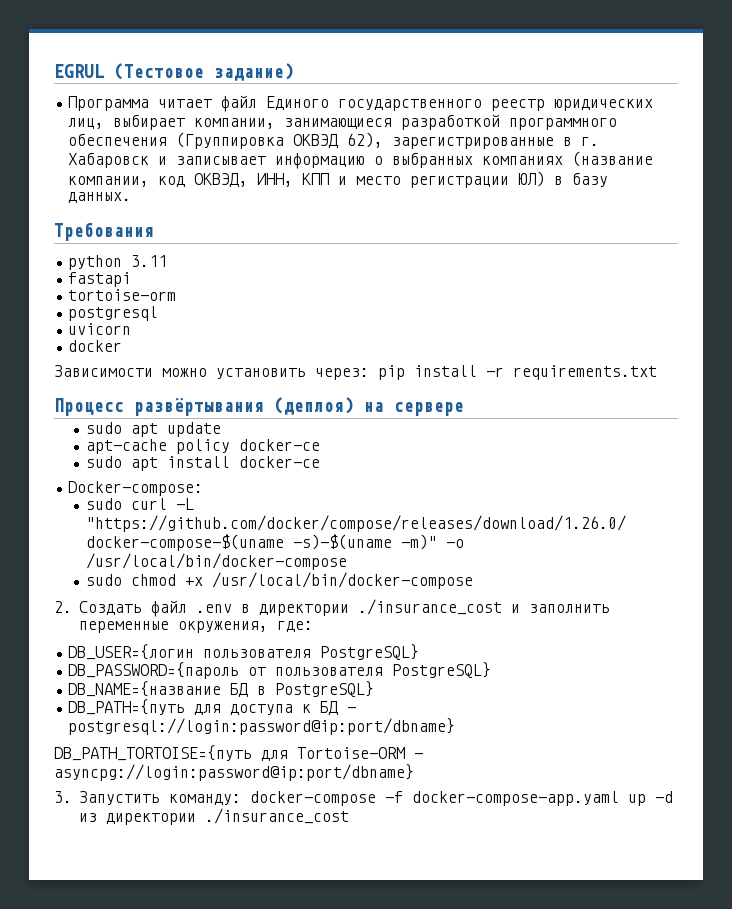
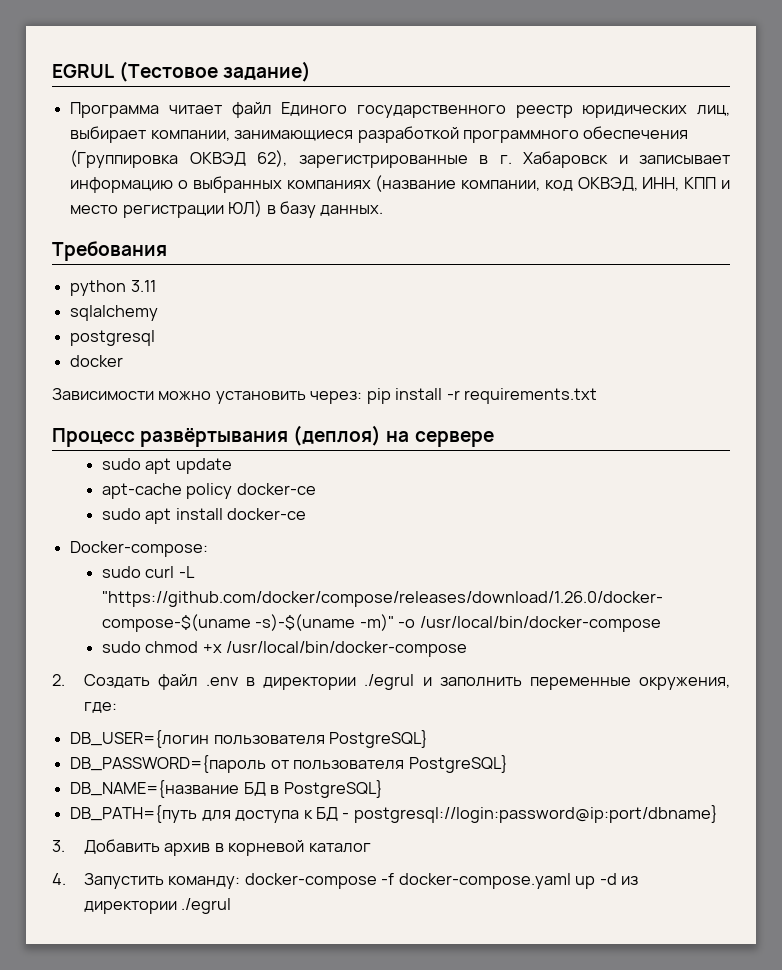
[68,272,132,287] [68,289,177,301] fastapi // tortoise-orm -> [70,305,159,321] sqlalchemy
[68,323,132,335] // uvicorn -> (156, 338) none
[357,599,502,615] ./insurance_cost -> [364,674,415,690] ./egrul
[54,745,423,762] [54,764,414,781] [54,791,72,803] DB_PATH_TORTOISE={путь для Tortoise-ORM - asyncpg://login:password@ip:port/dbname} // 3. -> [52,839,371,856] [52,873,66,885] 3. Добавить архив в корневой каталог // 4.
[411,791,619,806] docker-compose-app.yaml -> [398,873,571,889] docker-compose.yaml
[204,808,349,824] ./insurance_cost -> [181,898,232,914] ./egrul

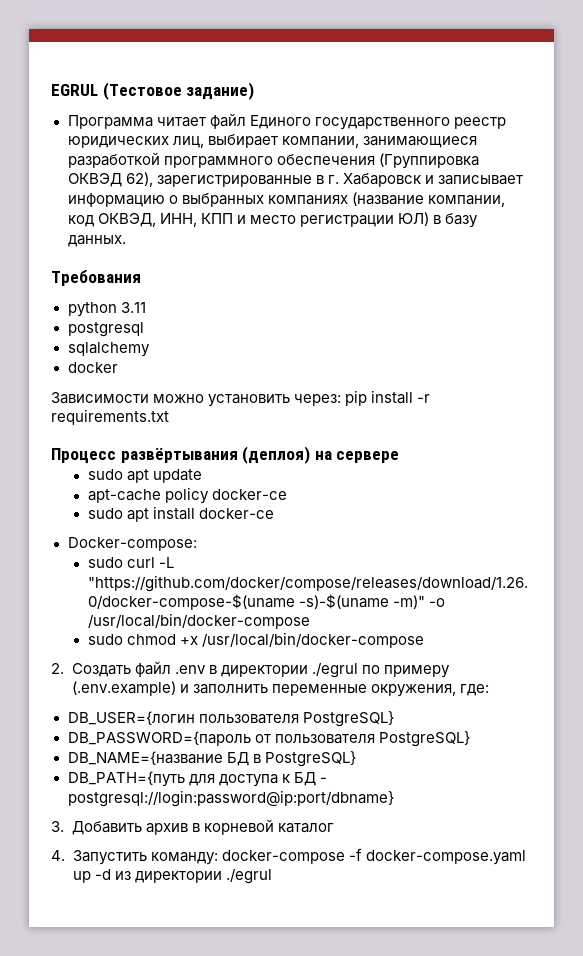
(156, 286) none -> [67,322,144,337] // postgresql
[70,330,156,346] // postgresql -> (150, 349) none
(415, 682) none -> [361,665,450,678] [71,681,176,696] по примеру (.env.example)

